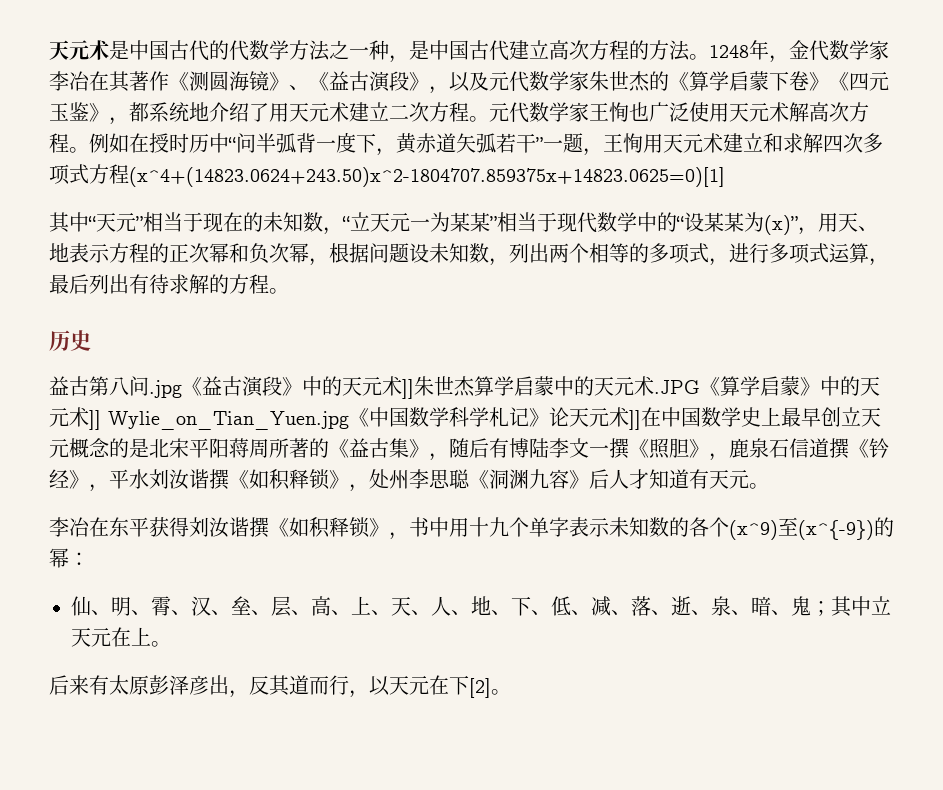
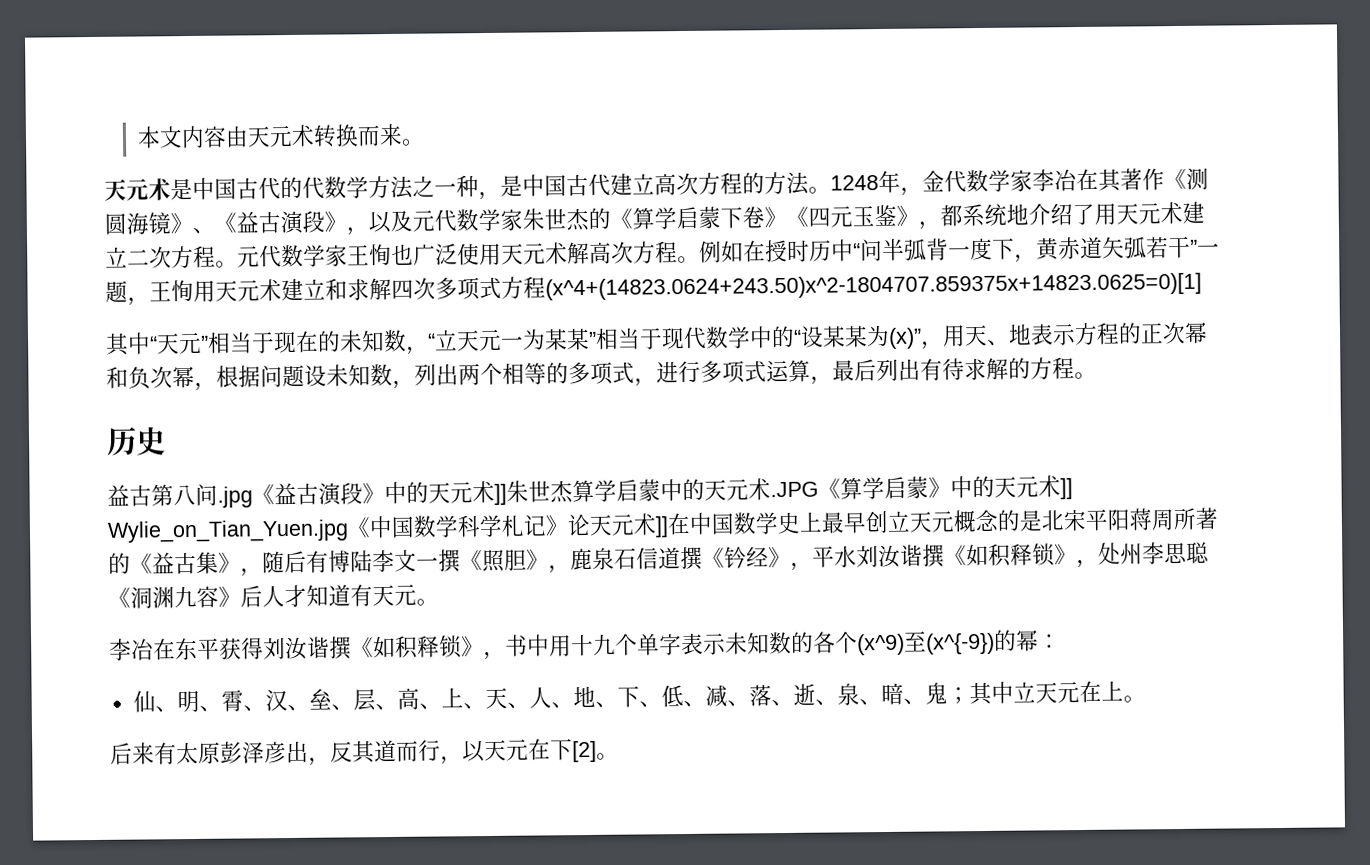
(49, 50) none -> [136,123,425,149] 本文内容由天元术转换而来。 //

